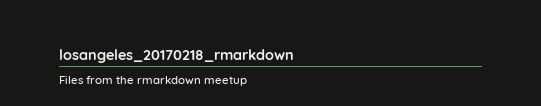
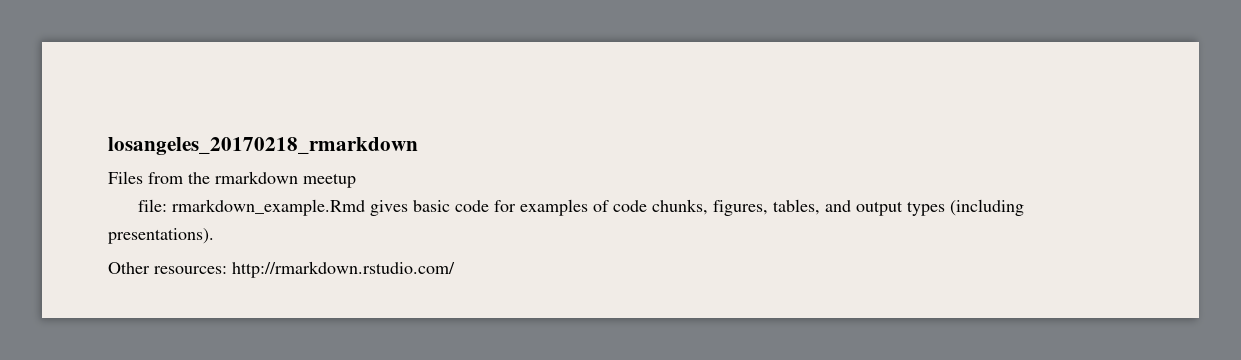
(248, 81) none -> [137,199,1024,216] [108,228,214,244] [108,261,455,278] // file: rmarkdown_example.Rmd gives basic code for examples of code chunks, figures, tables, and output types (including presentations). // Other resources: http://rmarkdown.rstudio.com/

